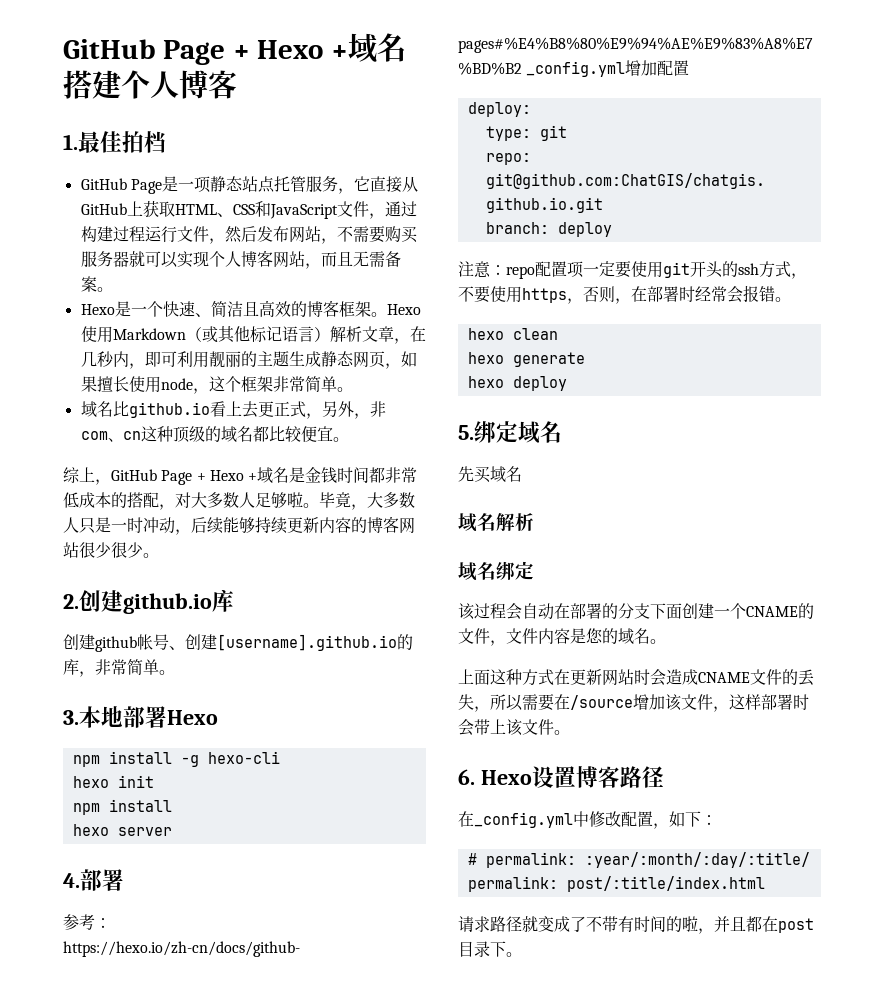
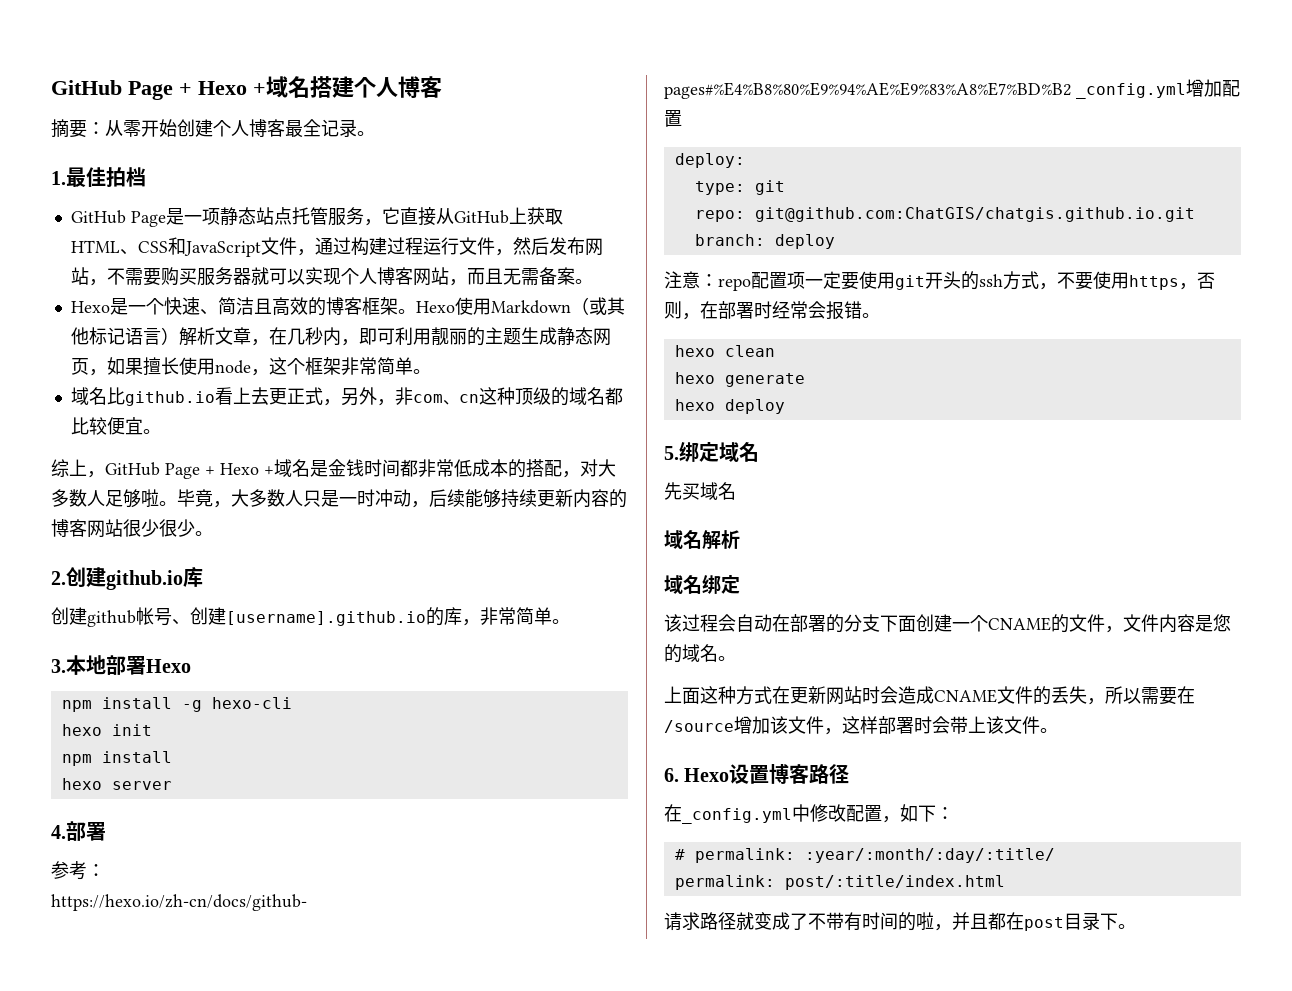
(237, 84) none -> [51,119,375,138] // 摘要：从零开始创建个人博客最全记录。

